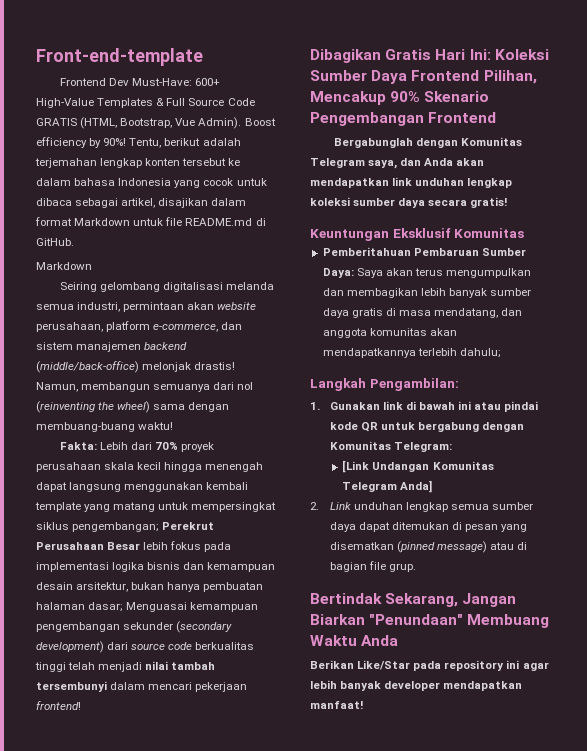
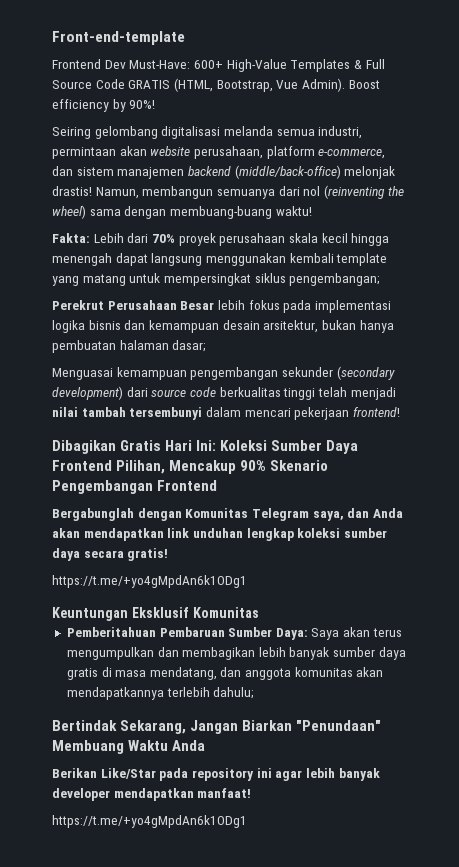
[129,138,241,148] [35,158,241,168] [36,178,267,188] [36,198,247,208] [35,217,266,226] [36,238,74,246] [36,262,92,270] Tentu, berikut adalah terjemahan lengkap konten tersebut ke dalam bahasa Indonesia yang cocok untuk dibaca sebagai artikel, disajikan dalam format Markdown untuk file README.md di GitHub. // Markdown -> (156, 104) none
(160, 527) none -> (381, 279) //
(124, 607) none -> (207, 346) //
(508, 202) none -> [52,575,247,588] // https://t.me/+yo4gMpdAn6k1ODg1
[310,378,459,391] [310,401,539,412] [329,422,525,432] [329,441,452,452] [342,460,494,473] [342,480,433,493] [310,502,534,512] [329,522,528,532] [329,541,528,553] [329,561,416,572] // Langkah Pengambilan: // 1. Gunakan link di bawah ini atau pindai kode QR untuk bergabung dengan Komunitas Telegram: // [Link Undangan Komunitas Telegram Anda] // 2. Link unduhan lengkap semua sumber daya dapat ditemukan di pesan yang disematkan (pinned message) atau di bagian file grup. -> (255, 693) none
(363, 705) none -> [52,815,247,828] // https://t.me/+yo4gMpdAn6k1ODg1

